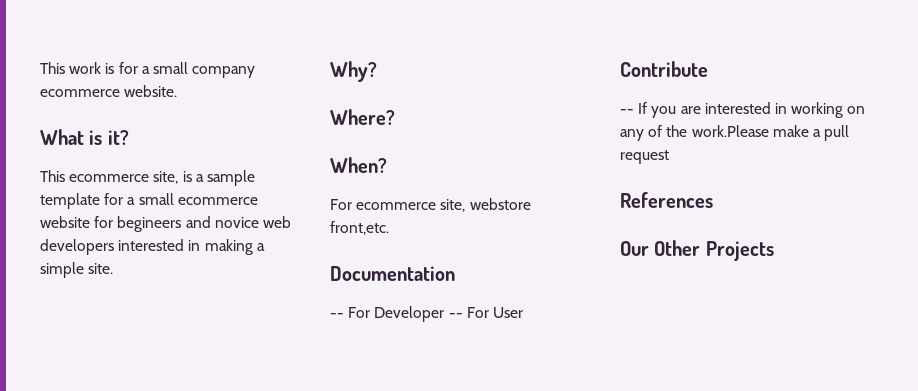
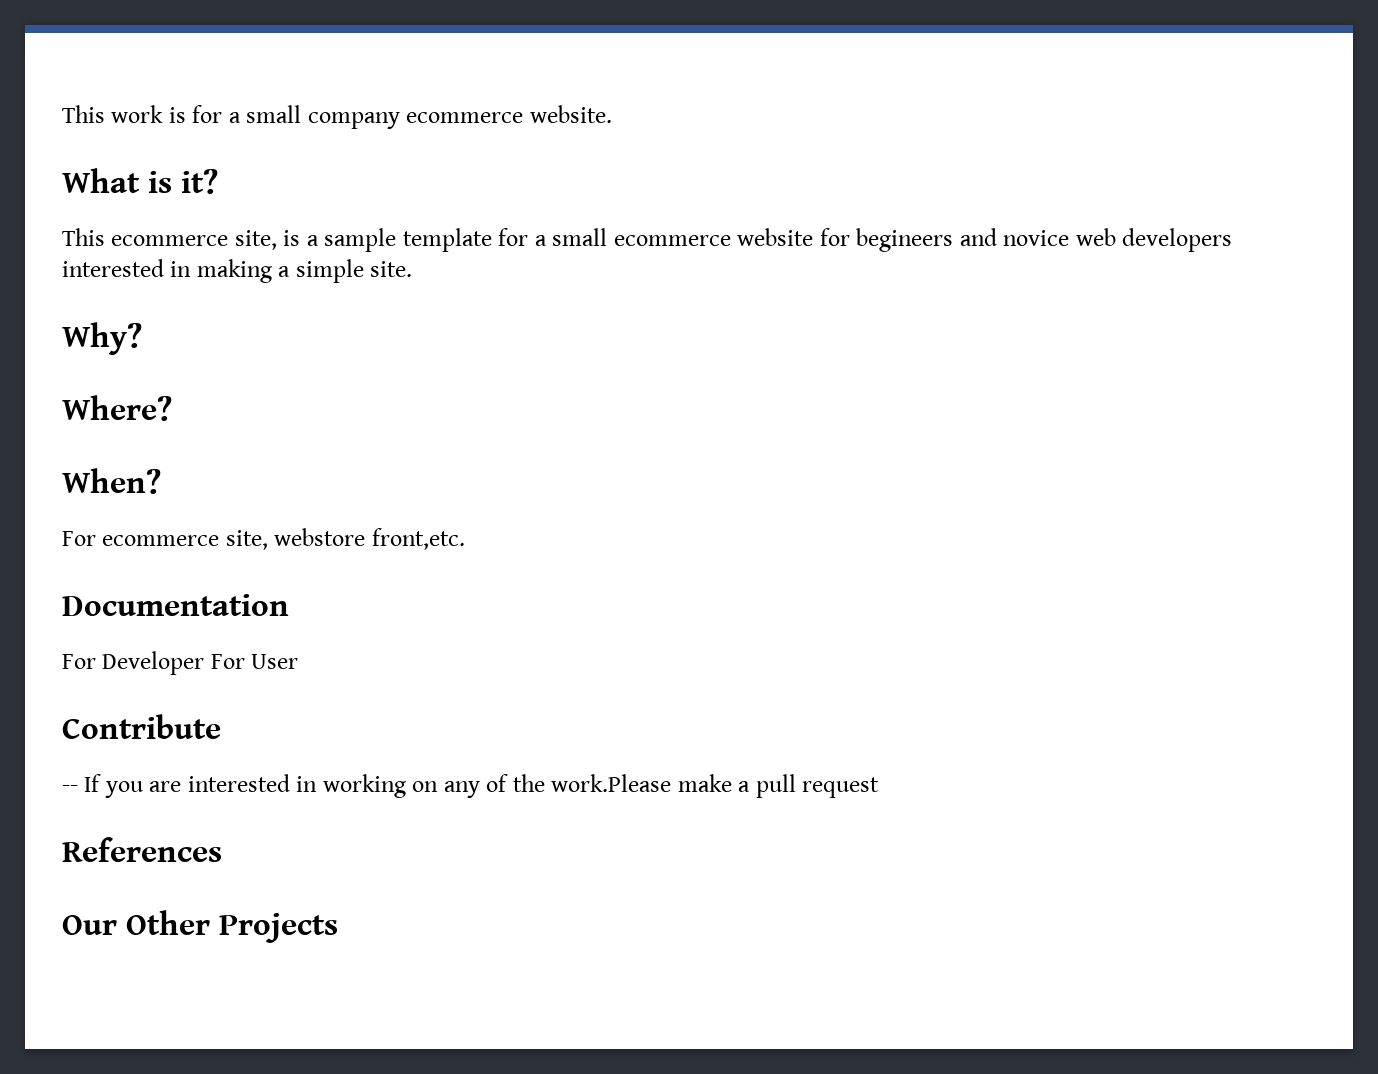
[330,313,344,318] -- -> (289, 605) none
[448,313,463,318] -- -> (205, 663) none

